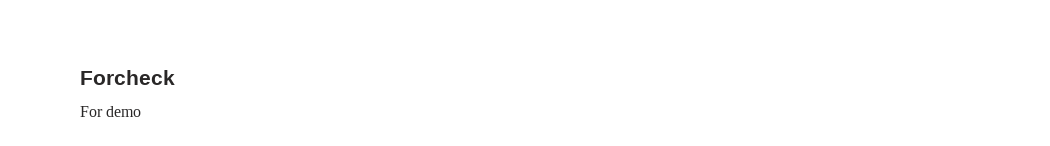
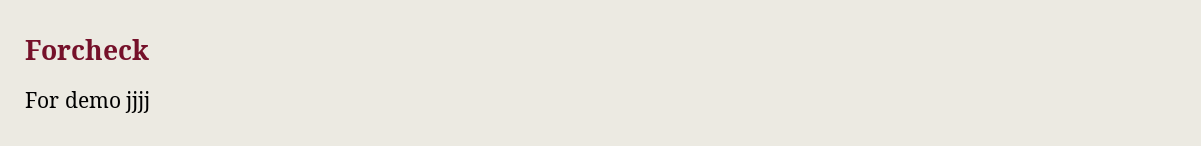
(142, 111) none -> [125,91,151,113] jjjj

